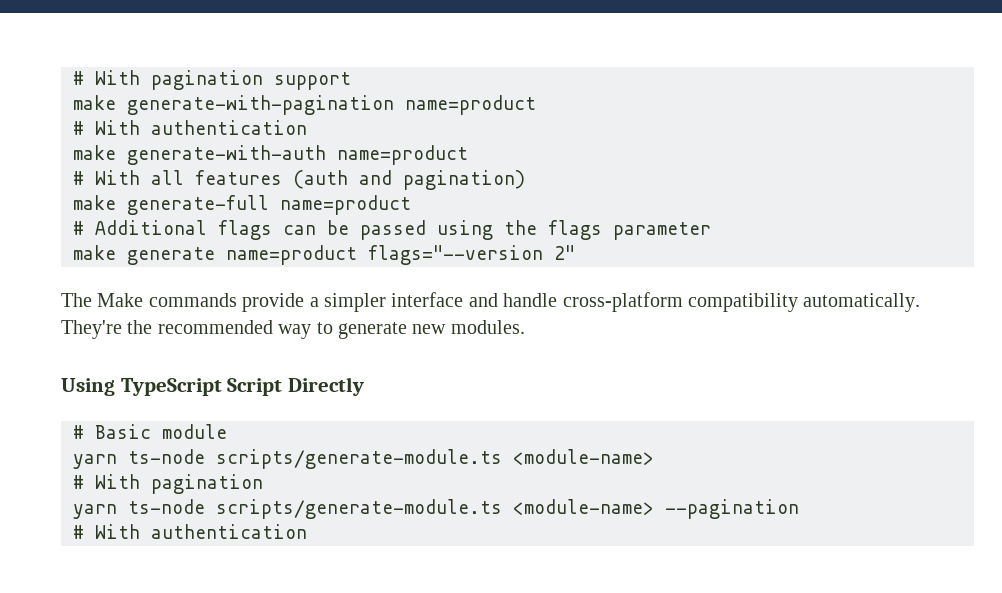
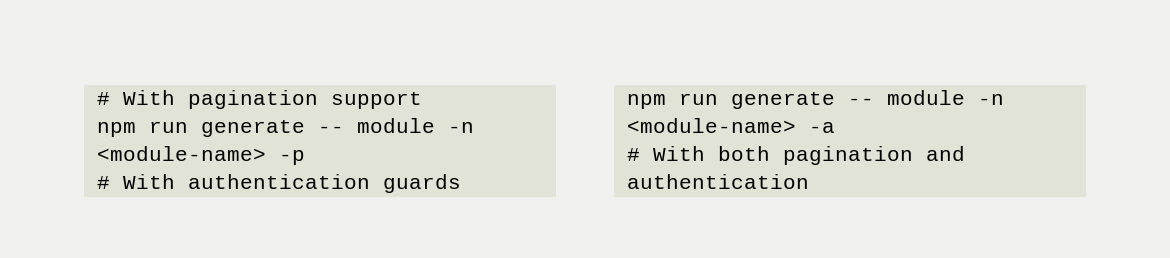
[73,95,536,115] [73,120,307,135] [73,145,468,165] [73,170,525,190] [73,195,411,215] [73,220,711,240] [73,245,575,265] [61,292,921,312] [61,320,525,339] [61,377,364,396] [73,424,227,439] [73,449,654,469] [73,474,263,494] [73,499,799,519] [73,524,140,539] make generate-with-pagination name=product // # With authentication // make generate-with-auth name=product // # With all features (auth and pagination) // make generate-full name=product // # Additional flags can be passed using the flags parameter // make generate name=product flags="--version 2" // The Make commands provide a simpler interface and handle cross-platform compatibility automatically. They're the recommended way to generate new modules. // Using TypeScript Script Directly // # Basic module // yarn ts-node scripts/generate-module.ts <module-name> // # With pagination // yarn ts-node scripts/generate-module.ts <module-name> --pagination // # With -> [96,118,474,137] [96,146,305,165] [96,174,461,193] [626,90,1004,109] [626,118,835,133] [626,146,965,165] npm run generate -- module -n <module-name> -p // # With authentication guards // npm run generate -- module -n <module-name> -a // # With both pagination and

